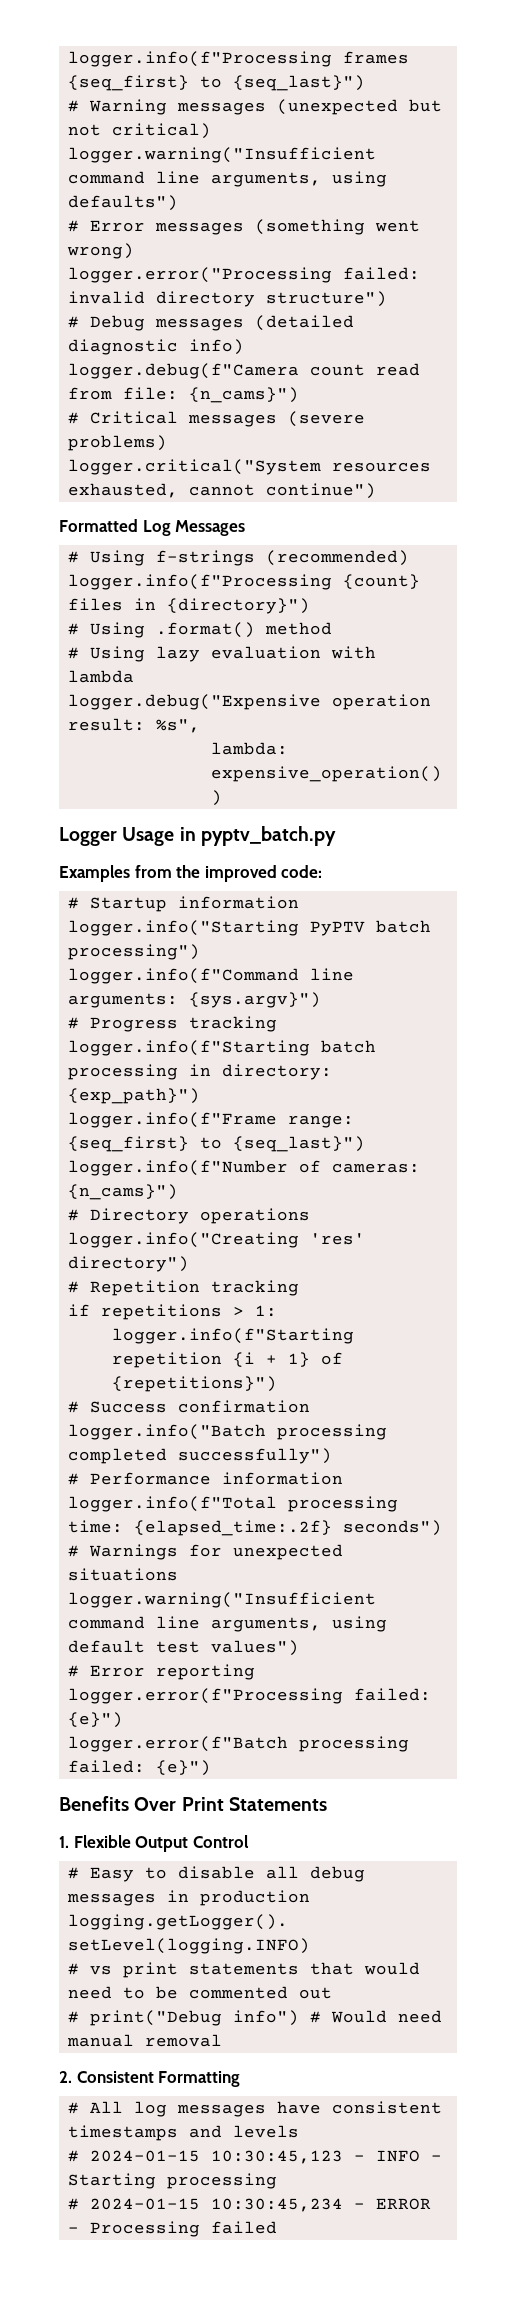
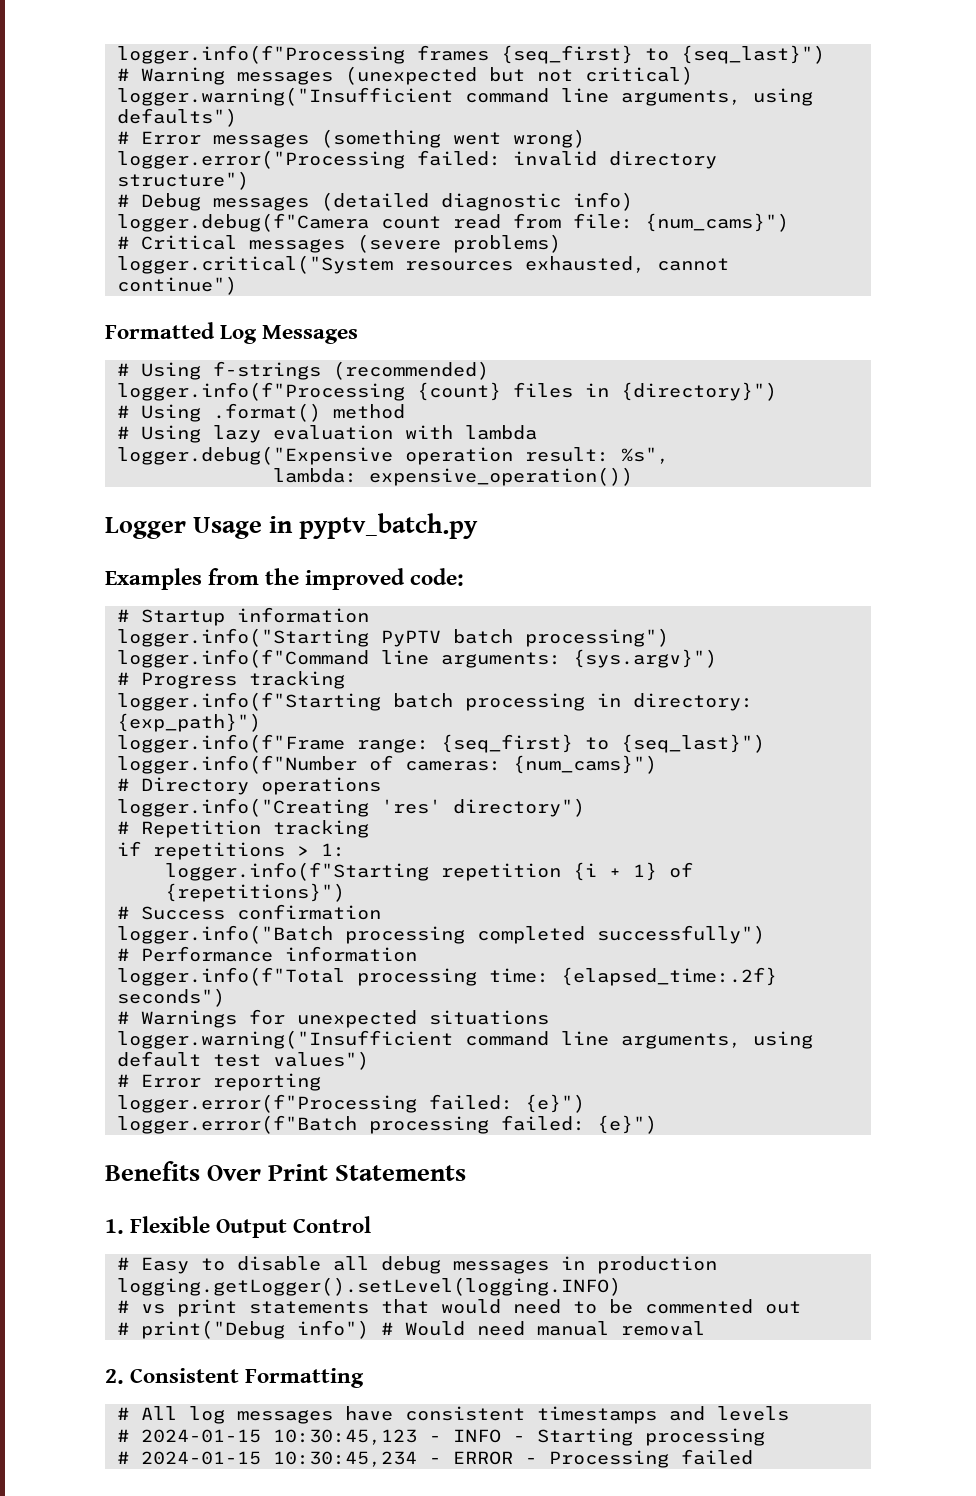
[188,387,299,403] {n_cams}") -> [644,213,789,232] {num_cams}")
[67,1184,178,1200] {n_cams}") -> [512,755,657,774] {num_cams}")

